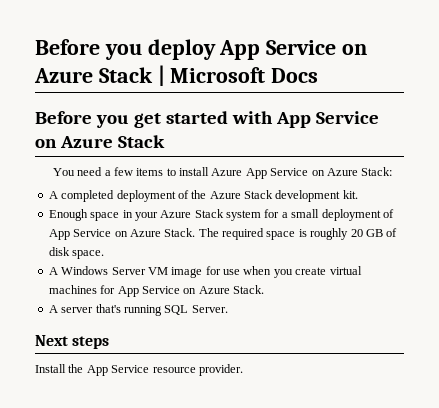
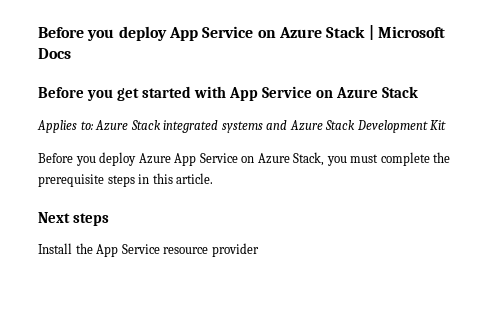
[52,167,210,176] You need a few items to install -> [37,120,447,133] [38,152,137,166] Applies to: Azure Stack integrated systems and Azure Stack Development Kit // Before you deploy
[361,167,393,176] [48,190,358,202] [48,209,394,221] [48,228,398,240] [48,247,105,259] [48,266,362,278] [48,285,264,297] [48,304,228,316] Stack: // A completed deployment of the Azure Stack development kit. // Enough space in your Azure Stack system for a small deployment of App Service on Azure Stack. The required space is roughly 20 GB of disk space. // A Windows Server VM image for use when you create virtual machines for App Service on Azure Stack. // A server that's running SQL Server. -> [293,152,451,166] [38,173,214,187] Stack, you must complete the prerequisite steps in this article.
[198,364,243,376] provider. -> [211,243,259,257] provider

